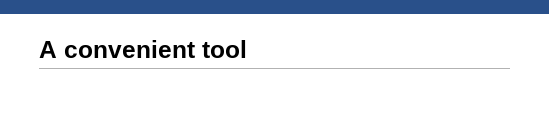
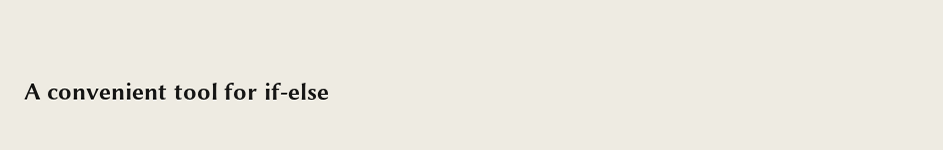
(247, 49) none -> [223,82,329,100] for if-else

